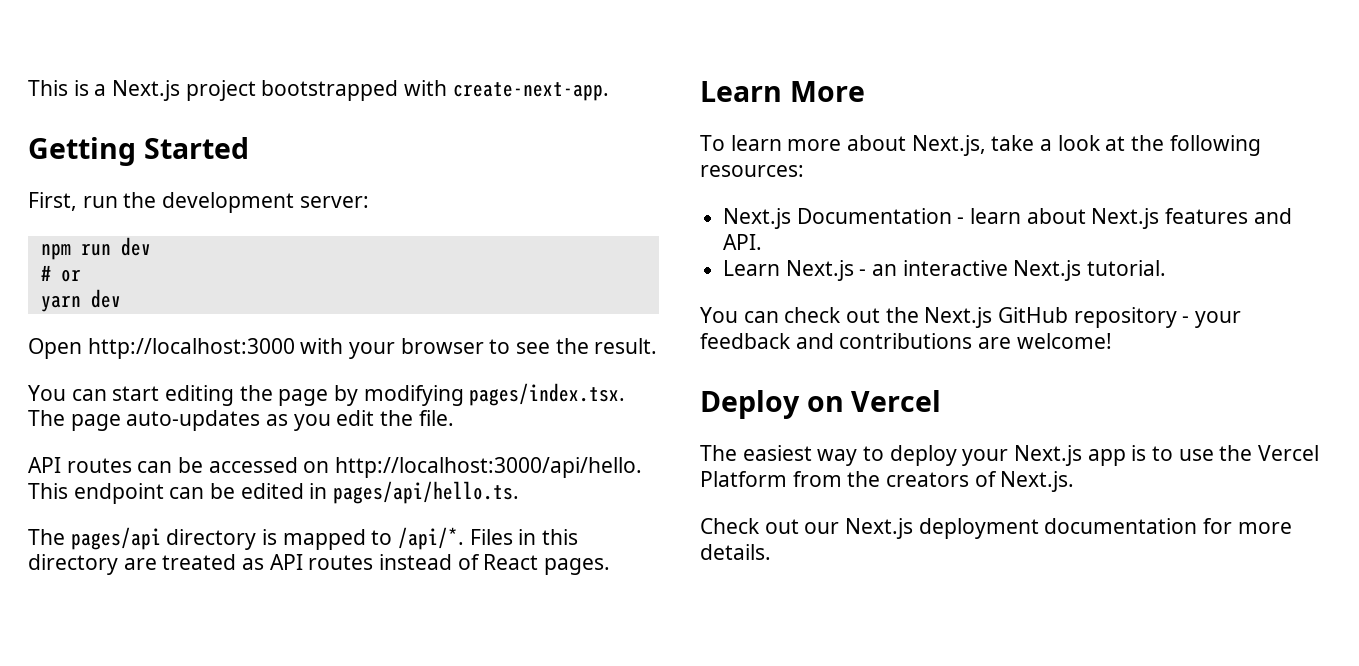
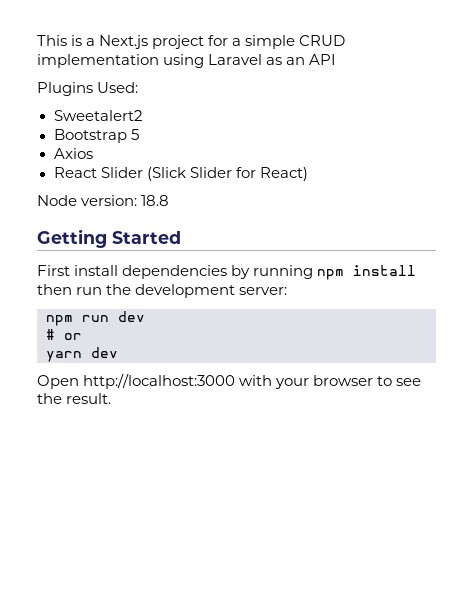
[261,80,609,101] [28,137,249,166] [28,192,77,211] bootstrapped with create-next-app. // Getting Started // First, -> [208,35,346,49] [37,54,337,68] [37,82,139,96] [53,110,143,121] [53,129,139,143] [53,148,93,159] [53,167,308,181] [37,195,170,206] [37,229,181,248] [37,265,417,280] [37,284,72,295] for a simple CRUD implementation using Laravel as an API // Plugins Used: // Sweetalert2 // Bootstrap 5 // Axios // React Slider (Slick Slider for React) // Node version: 18.8 // Getting Started // First install dependencies by running npm install then
[28,383,626,406] [28,410,454,431] [28,457,643,478] [28,481,520,504] [28,527,579,550] [28,554,611,575] [700,81,865,102] [700,135,1261,156] [700,165,804,177] [723,208,1292,229] [723,234,763,250] [723,260,1167,281] [700,307,1242,328] [700,333,1112,349] [700,390,942,419] [700,445,1320,466] [700,471,1075,492] [700,518,1292,539] [700,544,771,560] // You can start editing the page by modifying pages/index.tsx. The page auto-updates as you edit the file. // API routes can be accessed on http://localhost:3000/api/hello. This endpoint can be edited in pages/api/hello.ts. // The pages/api directory is mapped to /api/*. Files in this directory are treated as API routes instead of React pages. // Learn More // To learn more about Next.js, take a look at the following resources: // Next.js Documentation - learn about Next.js features and API. // Learn Next.js - an interactive Next.js tutorial. // You can check out the Next.js GitHub repository - your feedback and contributions are welcome! // Deploy on Vercel // The easiest way to deploy your Next.js app is to use the Vercel Platform from the creators of Next.js. // Check out our Next.js deployment documentation for more details. -> (112, 398) none

